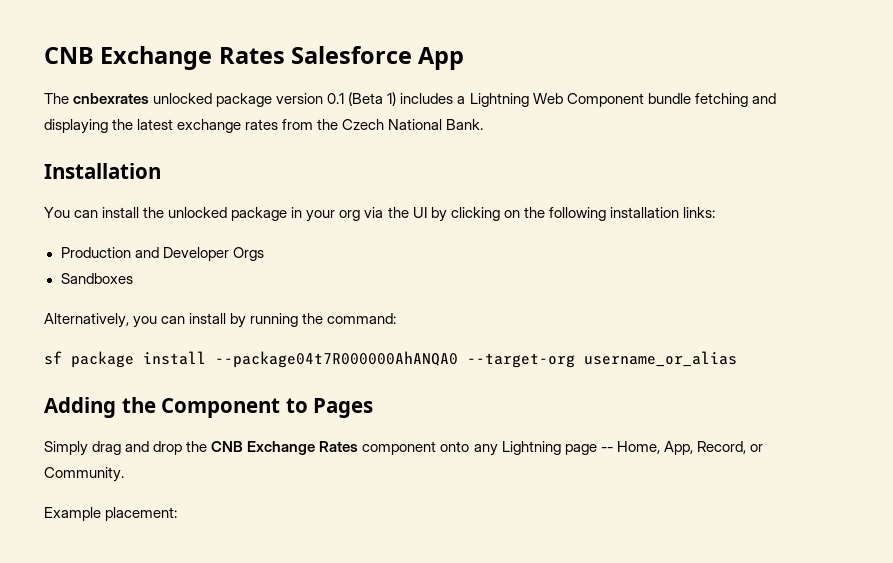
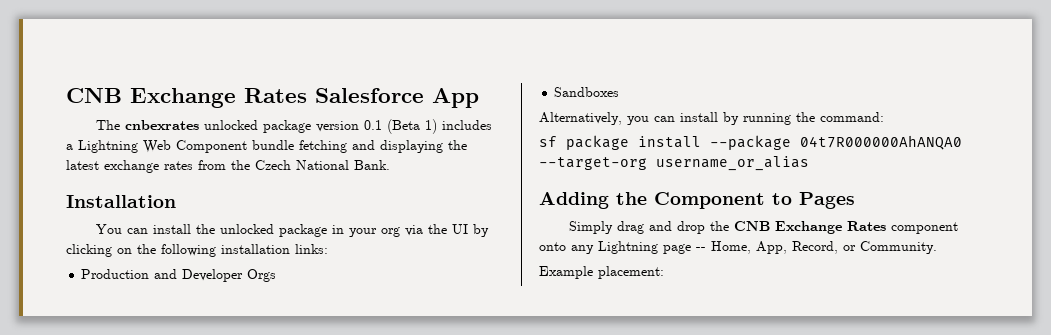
[215,351,458,368] --package04t7R000000AhANQA0 -> [710,135,962,150] --package 04t7R000000AhANQA0

